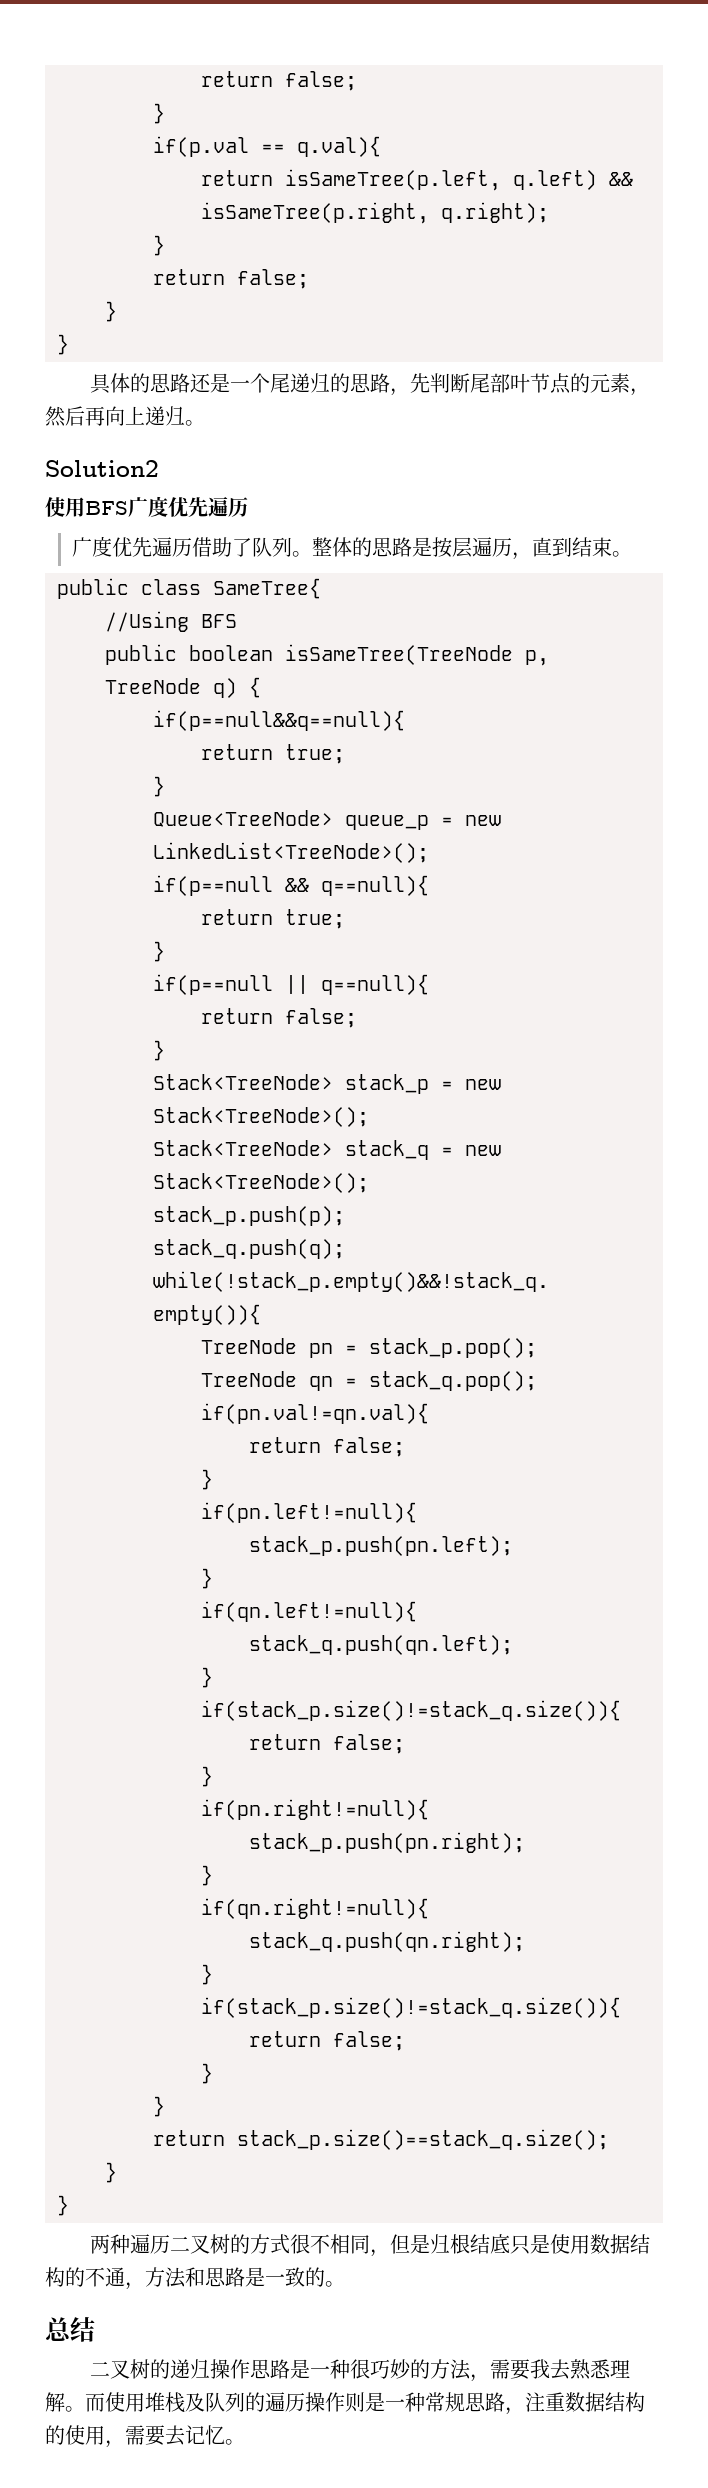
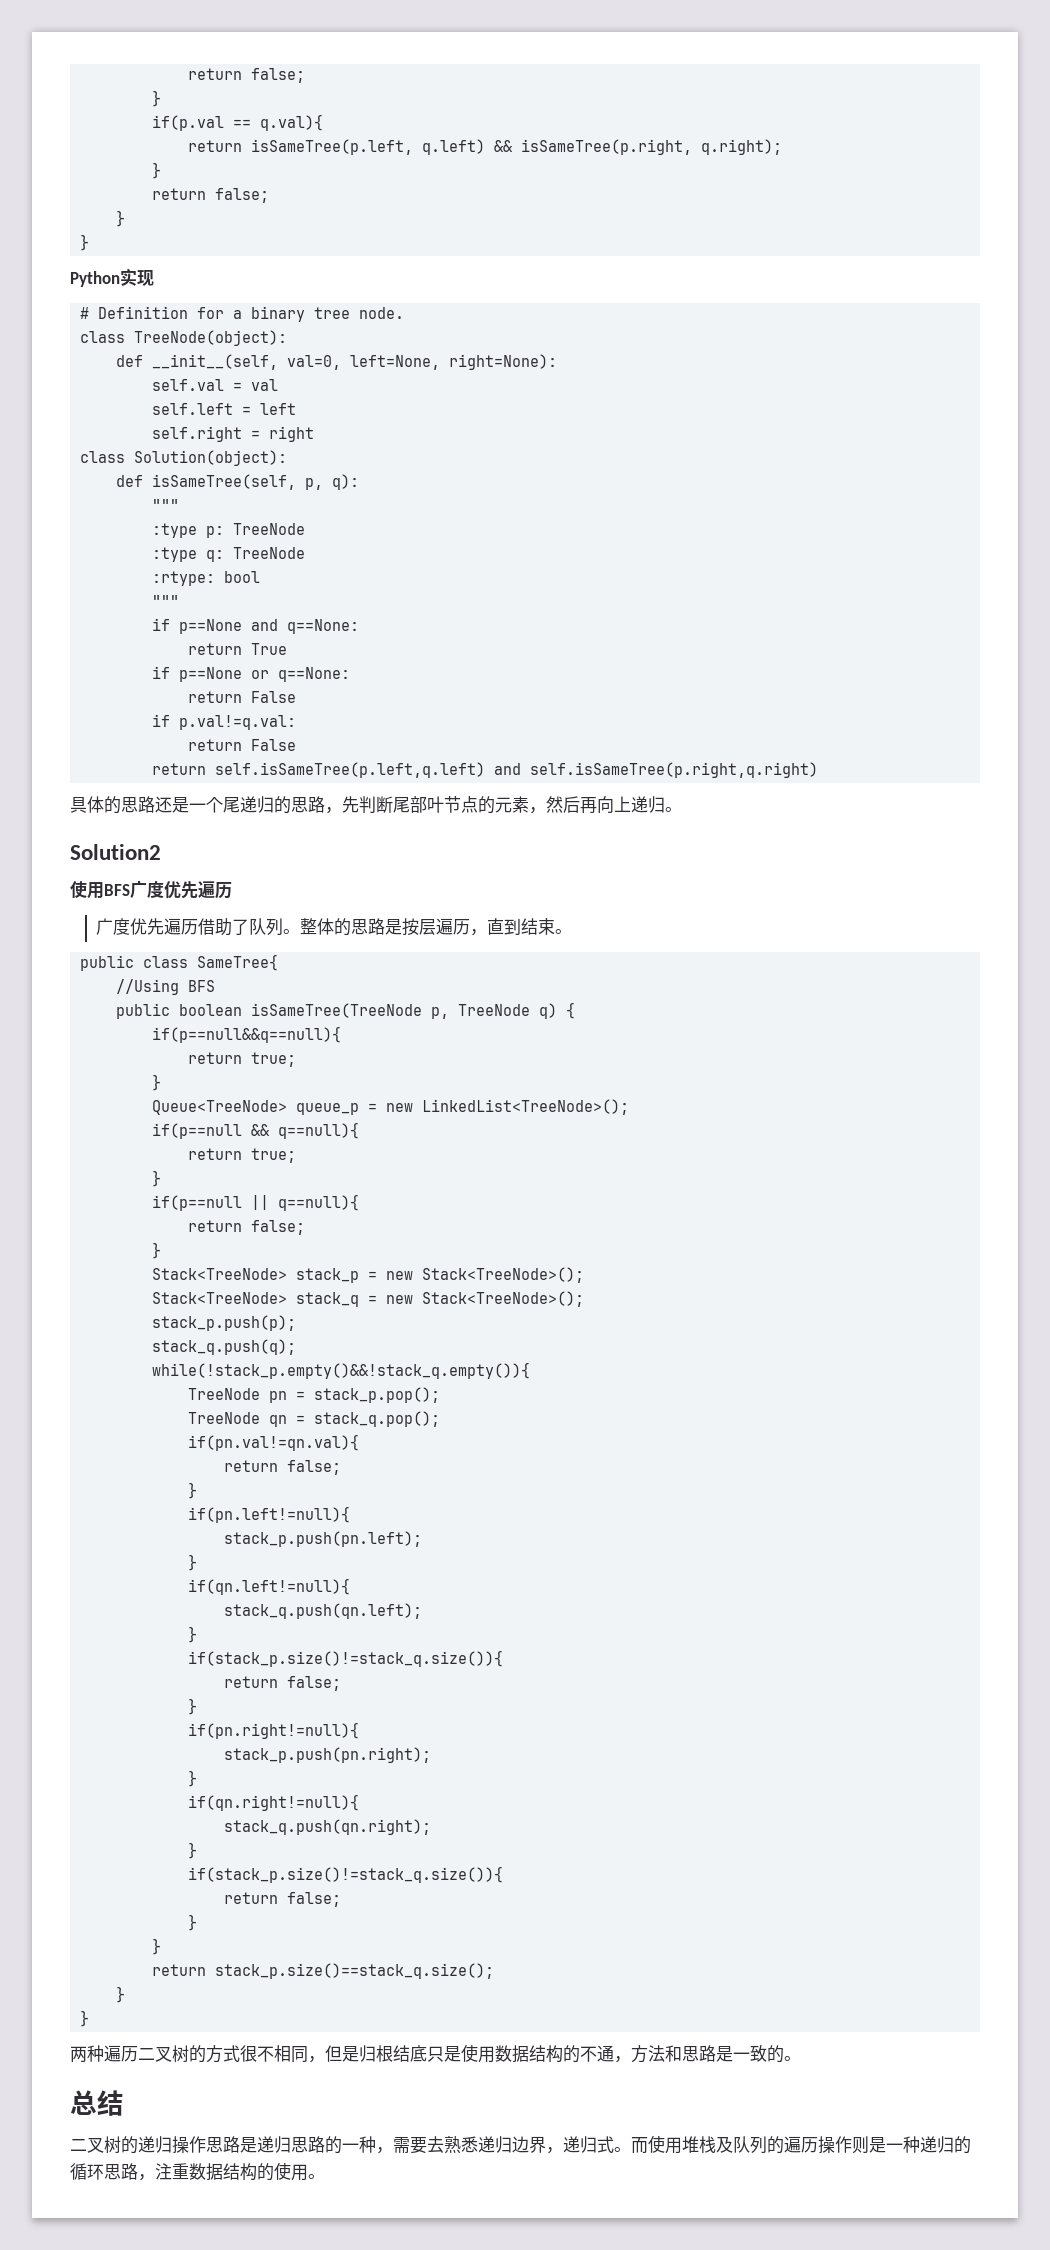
(69, 344) none -> [70,268,154,287] [80,306,405,322] [80,330,288,346] [116,354,558,370] [152,379,279,391] [152,403,297,415] [152,426,315,442] [80,450,288,466] [116,474,360,490] [152,499,180,511] [152,523,306,538] [152,547,306,562] [152,571,261,586] [152,595,180,607] [152,618,360,634] [188,643,288,655] [152,666,351,682] [188,691,297,703] [152,714,297,730] [188,739,297,751] [152,762,819,778] // Python实现 // # Definition for a binary tree node. // class TreeNode(object): // def __init__(self, val=0, left=None, right=None): // self.val = val // self.left = left // self.right = right // class Solution(object): // def isSameTree(self, p, q): // """ // :type p: TreeNode // :type q: TreeNode // :rtype: bool // """ // if p==None and q==None: // return True // if p==None or q==None: // return False // if p.val!=q.val: // return False // return self.isSameTree(p.left,q.left) and self.isSameTree(p.right,q.right)
[310,2359,631,2382] [45,2392,65,2412] 一种很巧妙的方法，需要我去熟悉理解 -> [257,2136,614,2154] 递归思路的一种，需要去熟悉递归边界，递归式
[425,2392,465,2412] 常规 -> [920,2136,971,2154] [70,2163,104,2180] 递归的循环
[105,2425,225,2448] ，需要去记忆 -> (308, 2172) none

